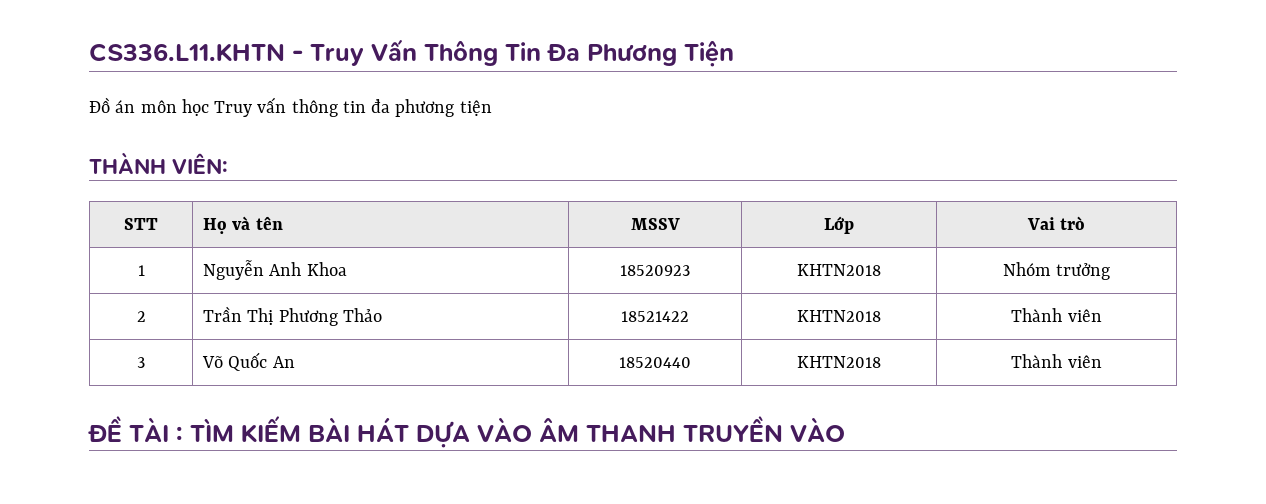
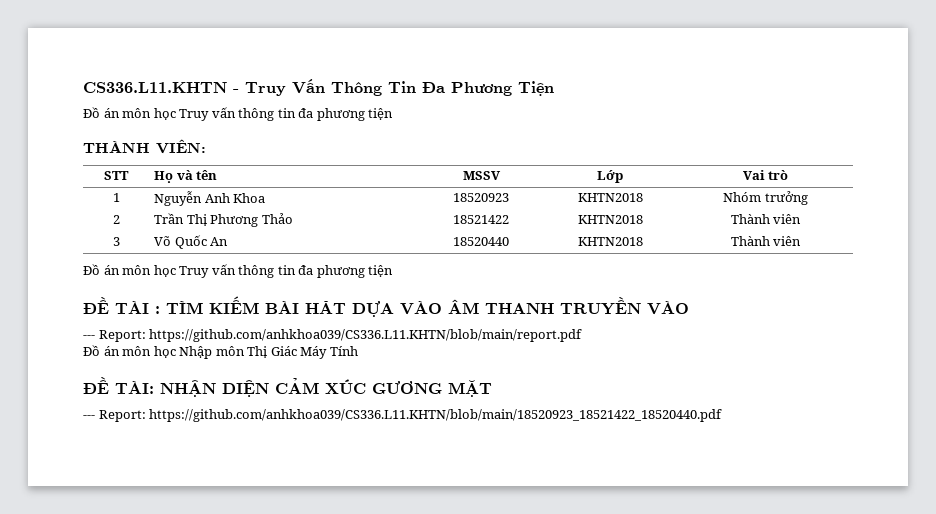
(1102, 361) none -> [83,264,394,278] // Đồ án môn học Truy vấn thông tin đa phương tiện
(845, 429) none -> [83,329,583,342] [83,345,358,359] [83,377,492,397] [83,409,723,422] // --- Report: https://github.com/anhkhoa039/CS336.L11.KHTN/blob/main/report.pdf // Đồ án môn học Nhập môn Thị Giác Máy Tính // ĐỀ TÀI: NHẬN DIỆN CẢM XÚC GƯƠNG MẶT // --- Report: https://github.com/anhkhoa039/CS336.L11.KHTN/blob/main/18520923_18521422_18520440.pdf

